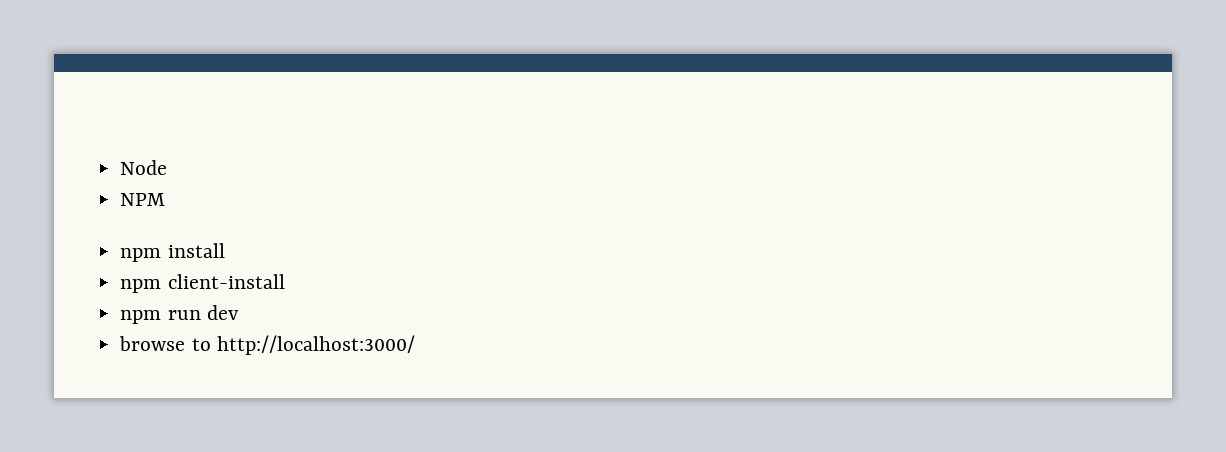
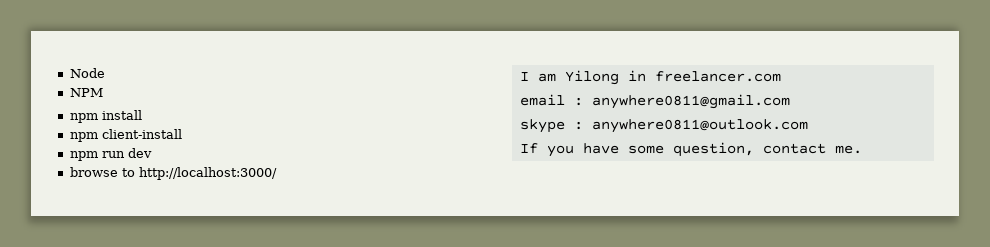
(415, 345) none -> [519,70,781,85] [519,94,790,109] [519,119,808,133] [519,142,862,157] // I am Yilong in freelancer.com // email : anywhere0811@gmail.com // skype : anywhere0811@outlook.com // If you have some question, contact me.

